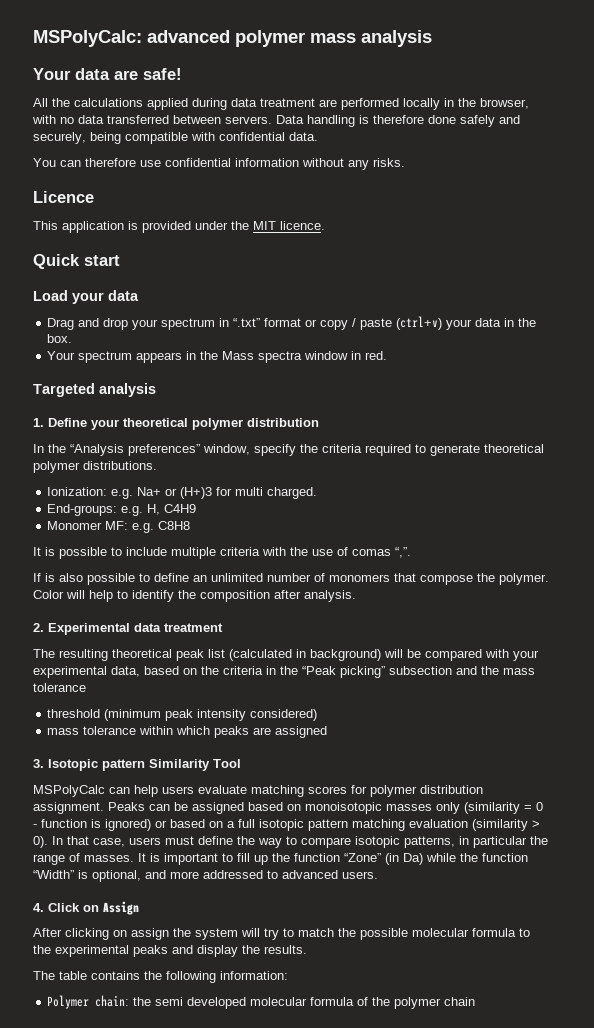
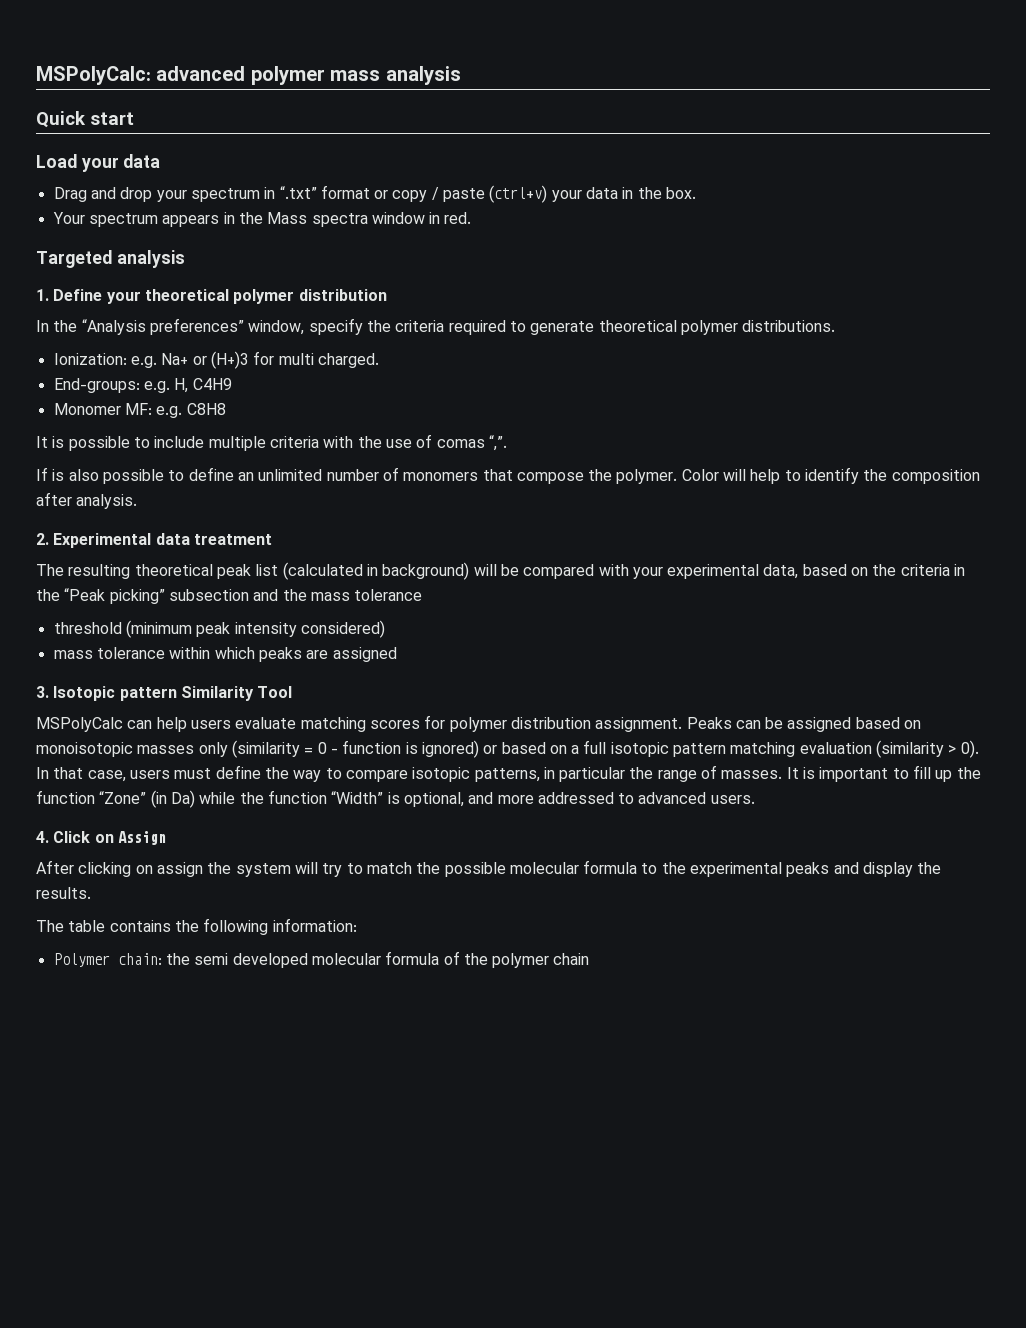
[33,68,182,80] [33,98,529,110] [32,115,520,127] [33,132,318,144] [33,158,405,170] [33,191,94,203] [33,221,325,233] // Your data are safe! // All the calculations applied during data treatment are performed locally in the browser, with no data transferred between servers. Data handling is therefore done safely and securely, being compatible with confidential data. // You can therefore use confidential information without any risks. // Licence // This application is provided under the MIT licence. -> (461, 75) none

